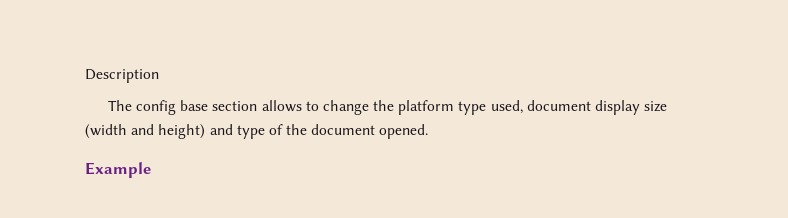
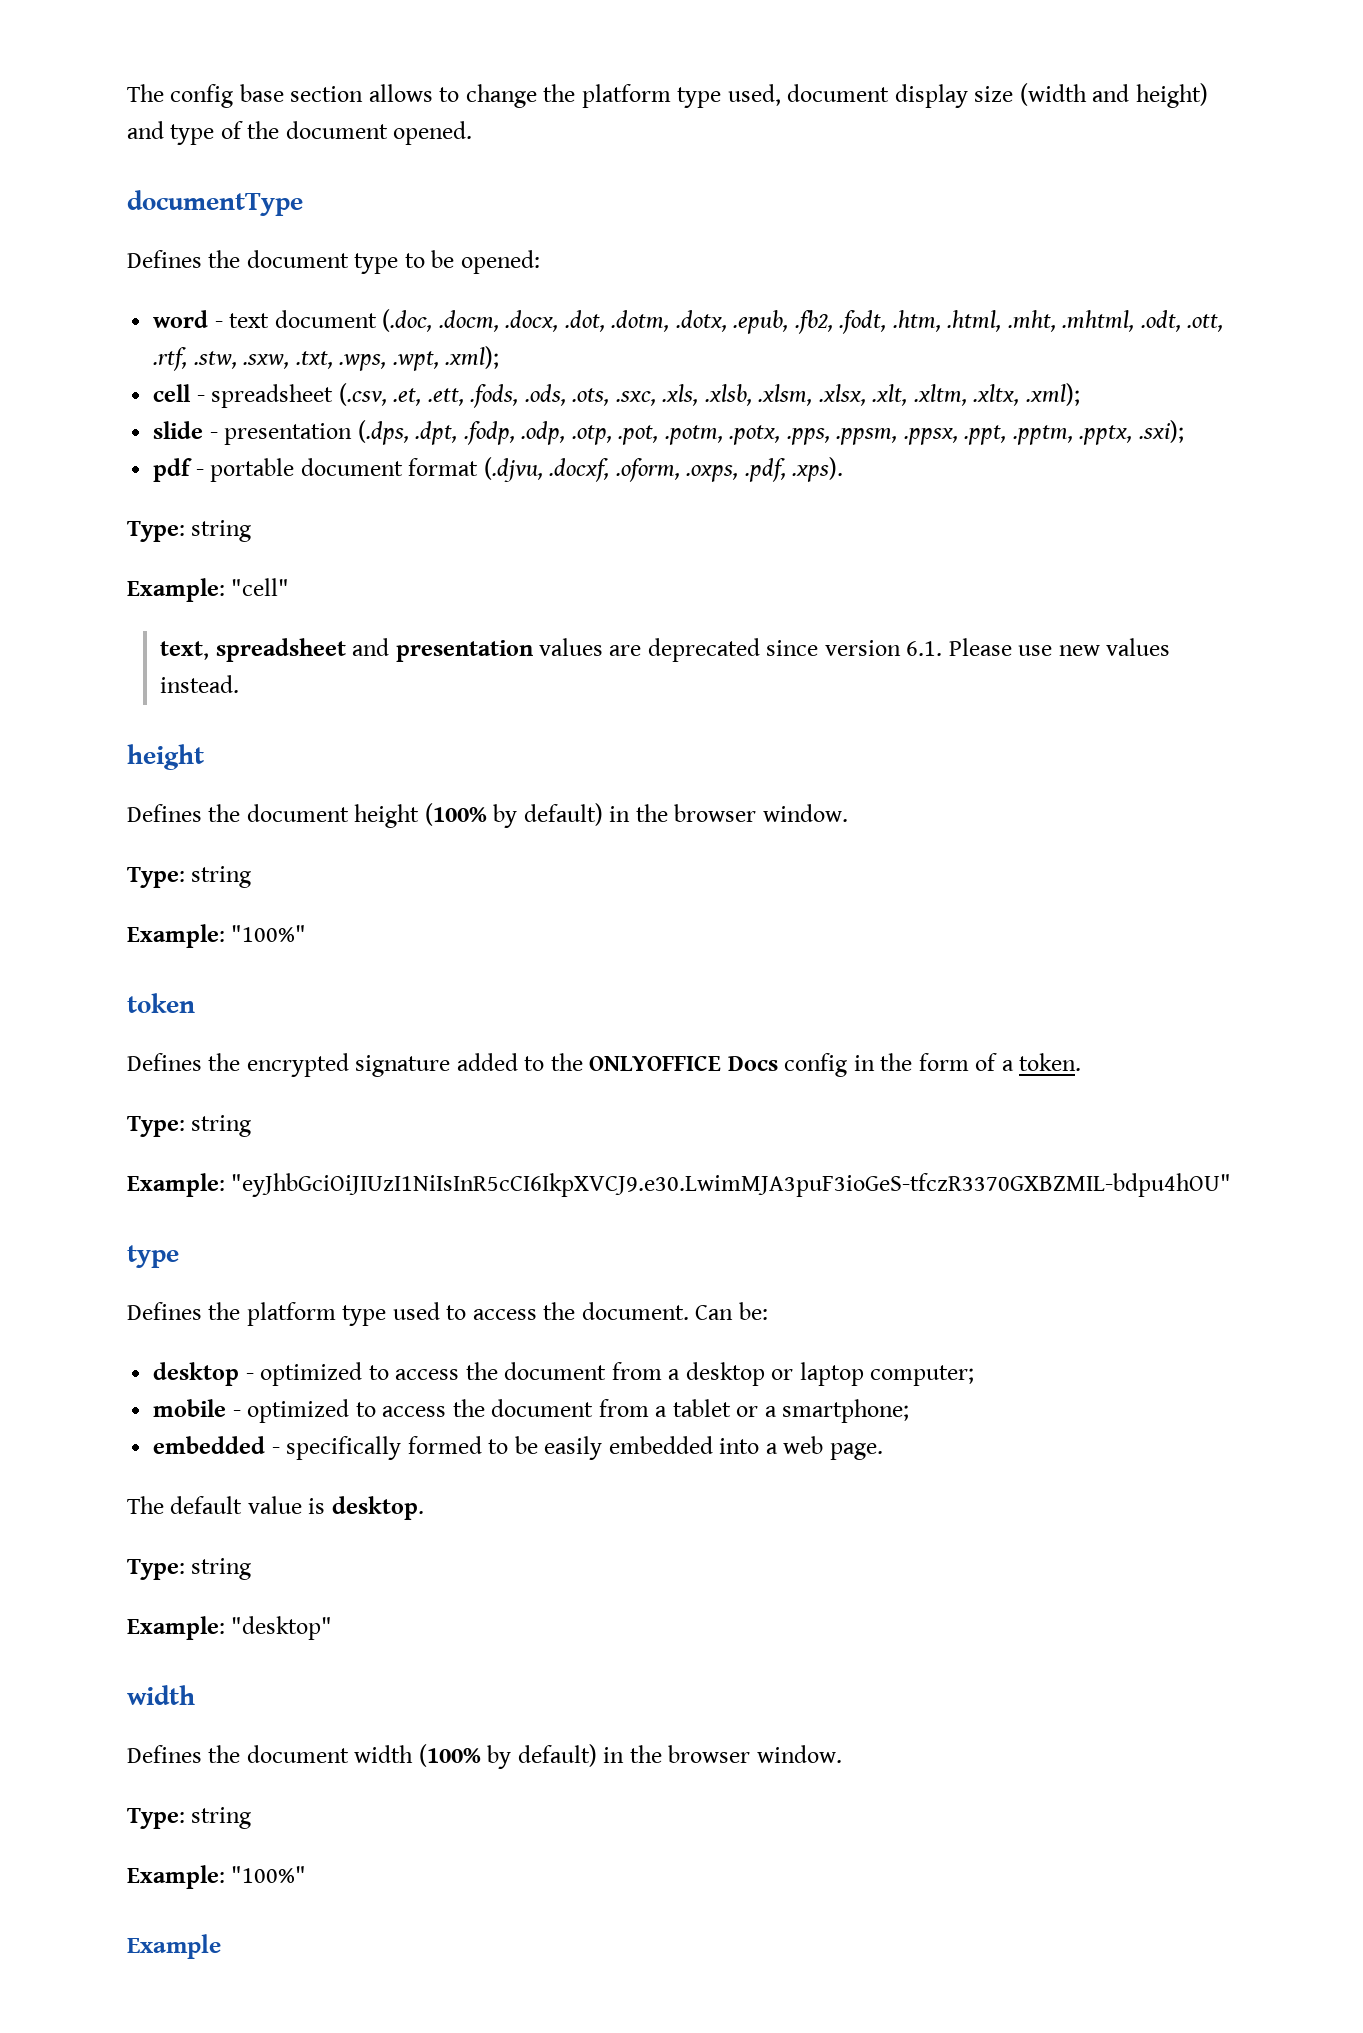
[85,69,159,83] Description // -> (127, 93) none
(429, 131) none -> [127,190,303,216] [127,250,540,274] [153,309,1224,334] [153,346,500,371] [153,383,1080,408] [153,420,1184,445] [153,457,844,482] [127,520,252,542] [127,578,290,602] [160,638,1171,662] [160,675,240,693] [127,744,204,770] [127,803,848,828] [127,866,252,888] [127,924,307,948] [127,993,195,1013] [127,1053,1082,1077] [127,1115,252,1137] [127,1173,1232,1197] [127,1245,179,1268] [127,1302,768,1326] [153,1362,975,1386] [153,1399,910,1423] [153,1436,883,1460] [127,1496,424,1520] [127,1558,252,1580] [127,1616,333,1640] [127,1685,195,1705] [127,1744,842,1769] [127,1807,252,1829] [127,1865,307,1889] // documentType // Defines the document type to be opened: // word - text document (.doc, .docm, .docx, .dot, .dotm, .dotx, .epub, .fb2, .fodt, .htm, .html, .mht, .mhtml, .odt, .ott, .rtf, .stw, .sxw, .txt, .wps, .wpt, .xml); // cell - spreadsheet (.csv, .et, .ett, .fods, .ods, .ots, .sxc, .xls, .xlsb, .xlsm, .xlsx, .xlt, .xltm, .xltx, .xml); // slide - presentation (.dps, .dpt, .fodp, .odp, .otp, .pot, .potm, .potx, .pps, .ppsm, .ppsx, .ppt, .pptm, .pptx, .sxi); // pdf - portable document format (.djvu, .docxf, .oform, .oxps, .pdf, .xps). // Type: string // Example: "cell" // text, spreadsheet and presentation values are deprecated since version 6.1. Please use new values instead. // height // Defines the document height (100% by default) in the browser window. // Type: string // Example: "100%" // token // Defines the encrypted signature added to the ONLYOFFICE Docs config in the form of a token. // Type: string // Example: "eyJhbGciOiJIUzI1NiIsInR5cCI6IkpXVCJ9.e30.LwimMJA3puF3ioGeS-tfczR3370GXBZMIL-bdpu4hOU" // type // Defines the platform type used to access the document. Can be: // desktop - optimized to access the document from a desktop or laptop computer; // mobile - optimized to access the document from a tablet or a smartphone; // embedded - specifically formed to be easily embedded into a web page. // The default value is desktop. // Type: string // Example: "desktop" // width // Defines the document width (100% by default) in the browser window. // Type: string // Example: "100%"

